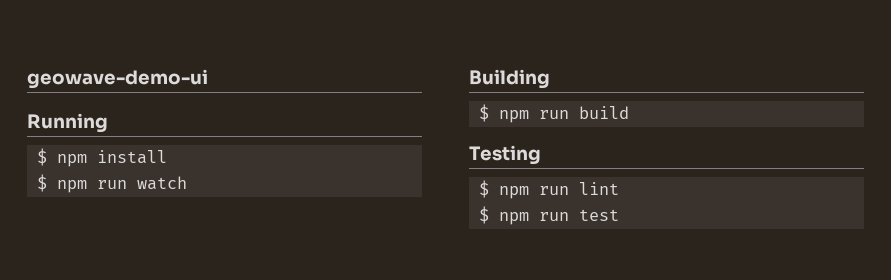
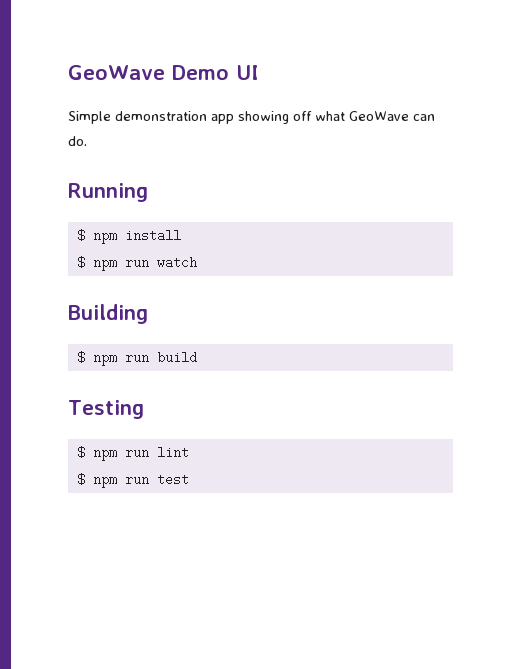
[27,69,208,89] geowave-demo-ui -> [68,65,259,80] [68,111,435,124] [68,136,87,146] GeoWave Demo UI // Simple demonstration app showing off what GeoWave can do.

